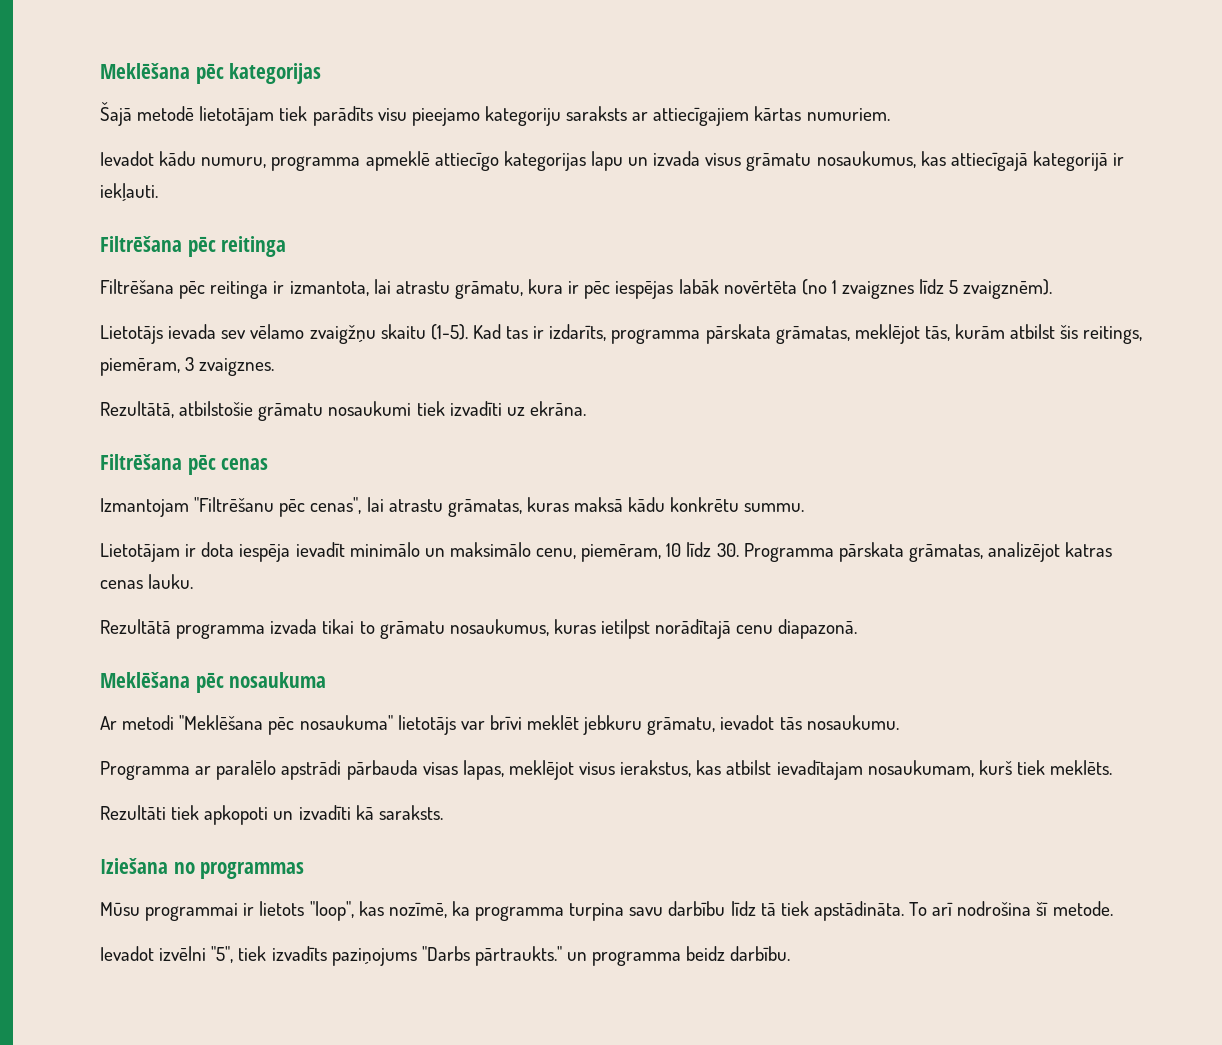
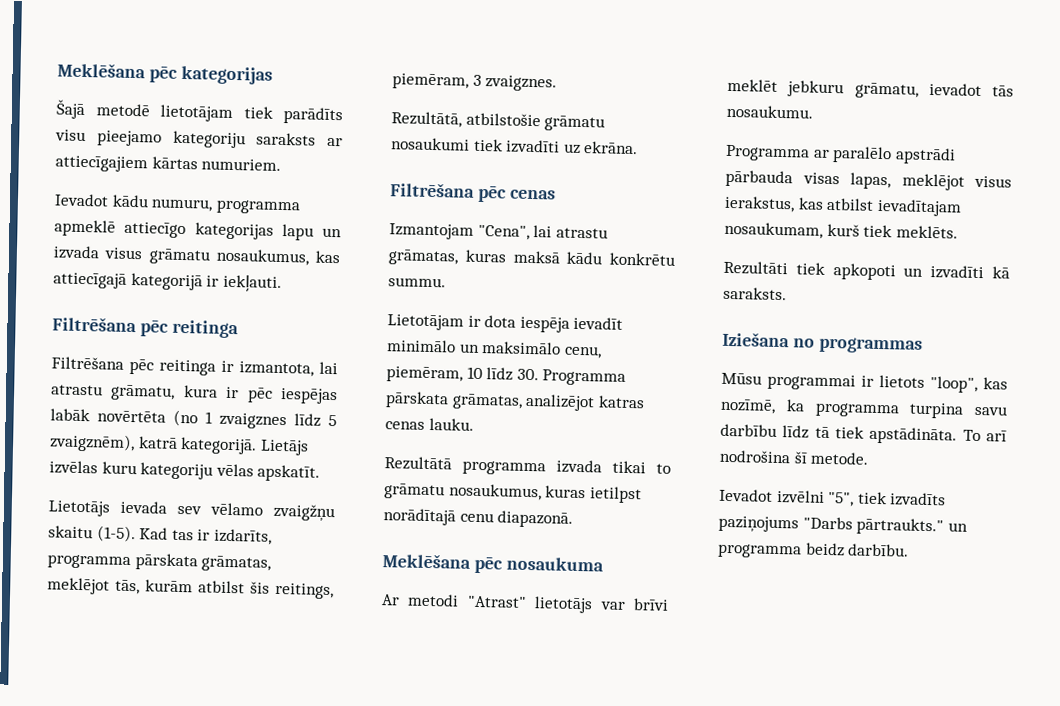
[963,279,1053,299] zvaigznēm). -> [49,433,309,456] [49,460,321,482] zvaigznēm), katrā kategorijā. Lietājs izvēlas kuru kategoriju vēlas apskatīt.
[194,497,362,517] "Filtrēšanu pēc cenas", -> [477,224,530,240] "Cena",
[179,715,393,735] "Meklēšana pēc nosaukuma" -> [466,595,527,608] "Atrast"

